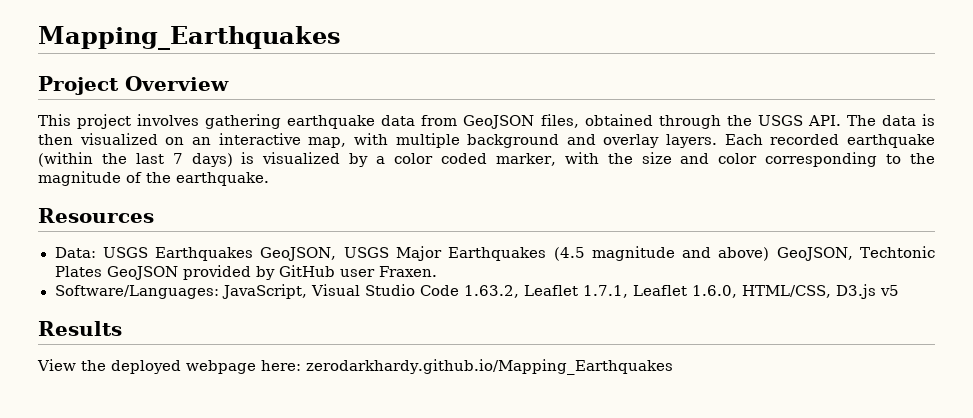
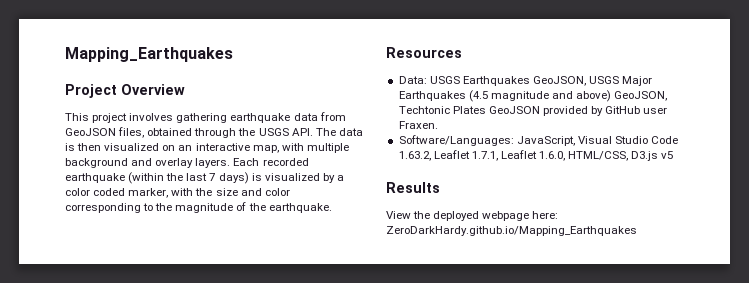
[306,359,673,375] zerodarkhardy.github.io/Mapping_Earthquakes -> [386,226,637,236] ZeroDarkHardy.github.io/Mapping_Earthquakes

